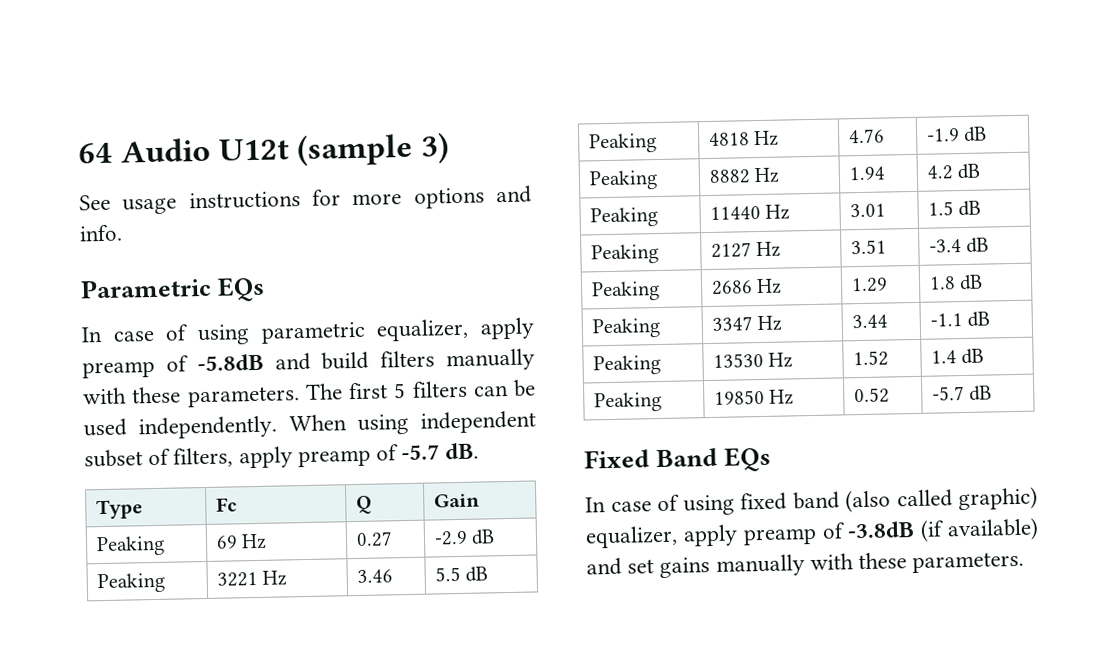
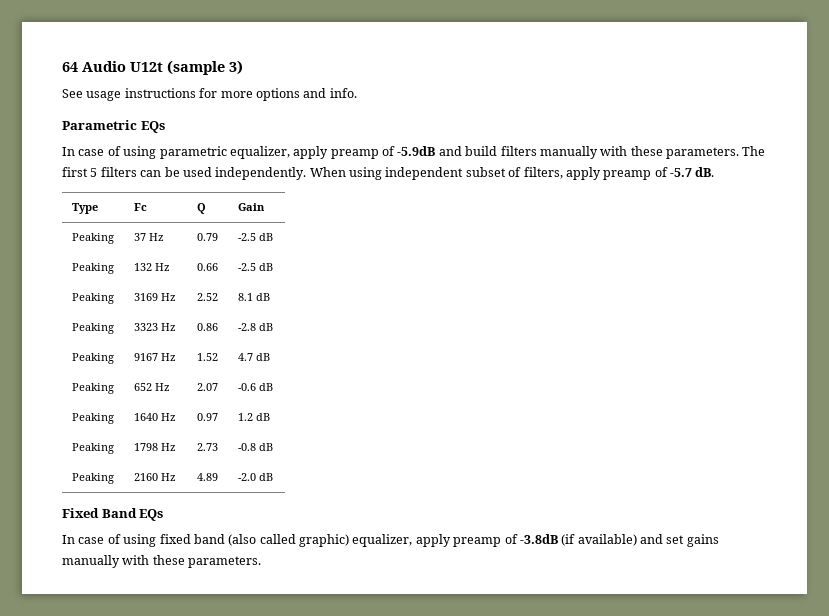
[196,353,264,372] -5.8dB -> [397,146,436,156] -5.9dB
[215,533,268,550] [355,531,393,548] [433,529,496,546] [96,572,165,594] [216,570,288,587] [356,569,393,584] [434,566,489,582] [588,133,657,154] [708,130,780,147] [847,128,885,144] [926,126,988,142] [588,170,658,191] [708,167,781,184] [848,166,885,181] [926,163,981,180] [589,207,658,228] [709,204,791,220] [849,203,886,218] [927,200,982,217] [590,244,659,265] [710,241,782,258] [850,239,887,255] [928,237,990,253] [590,280,660,302] [710,278,783,295] [850,277,888,293] [928,274,984,291] [591,317,661,339] [711,315,783,332] [851,314,888,329] [929,311,991,327] [592,354,661,376] [712,352,794,368] [852,350,889,367] [930,348,985,365] [593,391,662,413] [713,389,795,405] [853,387,890,404] [931,386,965,401] 69 Hz | 0.27 | -2.9 dB // Peaking | 3221 Hz | 3.46 | 5.5 dB // Peaking | 4818 Hz | 4.76 | -1.9 dB // Peaking | 8882 Hz | 1.94 | 4.2 dB // Peaking | 11440 Hz | 3.01 | 1.5 dB // Peaking | 2127 Hz | 3.51 | -3.4 dB // Peaking | 2686 Hz | 1.29 | 1.8 dB // Peaking | 3347 Hz | 3.44 | -1.1 dB // Peaking | 13530 Hz | 1.52 | 1.4 dB // Peaking | 19850 Hz | 0.52 | -5.7 -> [133,233,164,241] [196,233,218,241] [237,233,273,241] [71,263,114,274] [133,263,170,271] [196,263,218,271] [237,263,273,271] [71,293,114,304] [133,293,176,301] [196,293,218,301] [237,293,270,301] [71,323,114,334] [133,323,176,331] [196,323,218,331] [237,323,273,331] [71,353,114,364] [133,353,176,361] [196,353,218,361] [237,353,270,361] [71,383,114,394] [133,383,170,391] [196,383,218,391] [237,383,273,391] [71,413,114,424] [133,413,176,421] [196,413,218,421] [237,413,270,421] [71,443,114,454] [133,443,176,451] [196,443,218,451] [237,443,273,451] [71,473,114,484] [133,473,176,481] [196,473,218,481] [237,473,256,481] 37 Hz | 0.79 | -2.5 dB // Peaking | 132 Hz | 0.66 | -2.5 dB // Peaking | 3169 Hz | 2.52 | 8.1 dB // Peaking | 3323 Hz | 0.86 | -2.8 dB // Peaking | 9167 Hz | 1.52 | 4.7 dB // Peaking | 652 Hz | 2.07 | -0.6 dB // Peaking | 1640 Hz | 0.97 | 1.2 dB // Peaking | 1798 Hz | 2.73 | -0.8 dB // Peaking | 2160 Hz | 4.89 | -2.0

